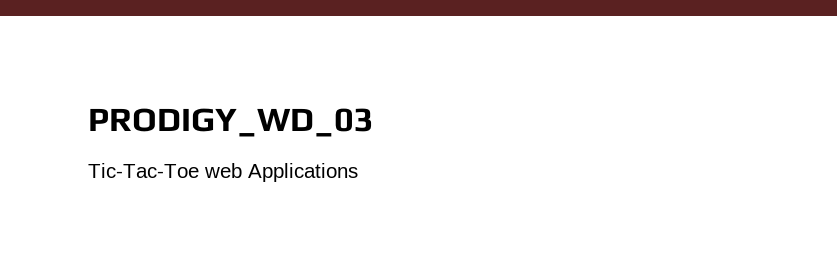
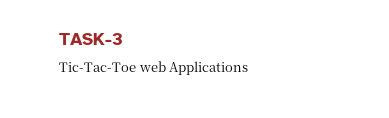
[88,108,374,137] PRODIGY_WD_03 -> [59,33,123,45] TASK-3

